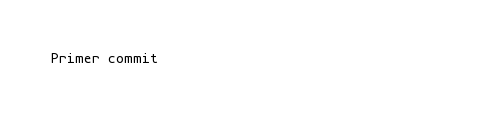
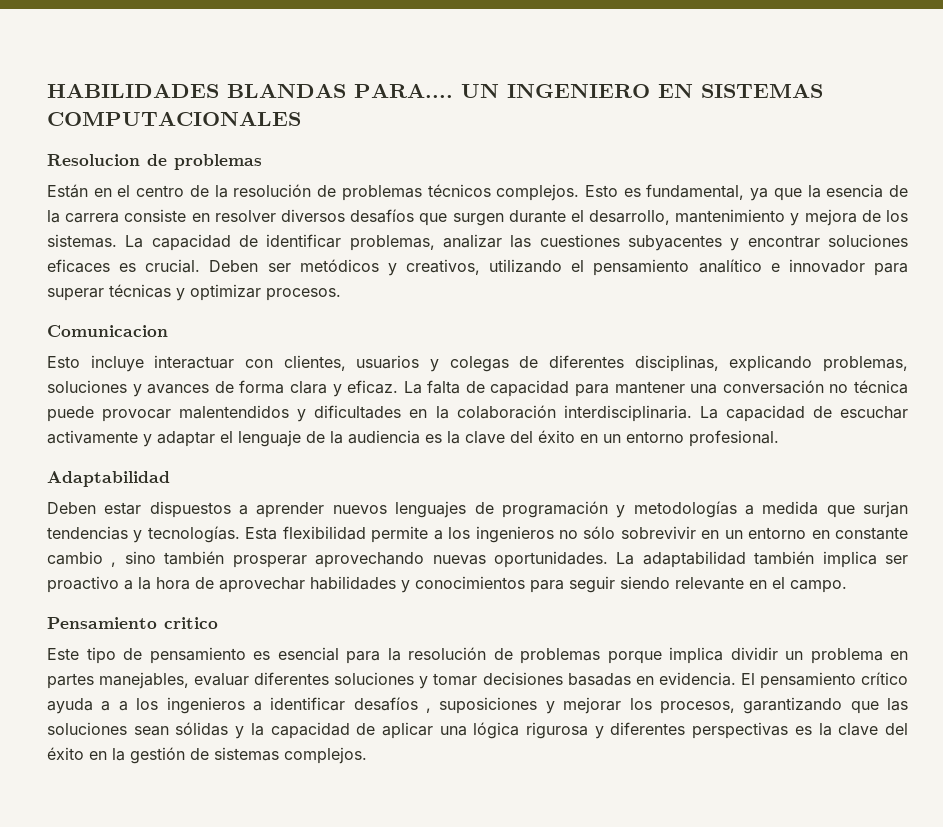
[51,53,158,63] Primer commit -> [47,83,823,98] [47,111,301,126] [47,154,262,170] [47,184,908,201] [47,209,908,226] [47,234,909,251] [47,259,908,276] [47,284,341,301] [47,325,168,337] [47,355,908,372] [47,380,909,397] [47,405,909,422] [47,430,779,447] [47,471,170,487] [47,501,909,518] [47,526,908,543] [47,551,908,568] [47,576,847,593] [47,617,218,629] [47,647,908,664] [47,672,909,689] [47,697,908,714] [47,722,909,739] [47,747,367,764] HABILIDADES BLANDAS PARA.... UN INGENIERO EN SISTEMAS COMPUTACIONALES // Resolucion de problemas // Están en el centro de la resolución de problemas técnicos complejos. Esto es fundamental, ya que la esencia de la carrera consiste en resolver diversos desafíos que surgen durante el desarrollo, mantenimiento y mejora de los sistemas. La capacidad de identificar problemas, analizar las cuestiones subyacentes y encontrar soluciones eficaces es crucial. Deben ser metódicos y creativos, utilizando el pensamiento analítico e innovador para superar técnicas y optimizar procesos. // Comunicacion // Esto incluye interactuar con clientes, usuarios y colegas de diferentes disciplinas, explicando problemas, soluciones y avances de forma clara y eficaz. La falta de capacidad para mantener una conversación no técnica puede provocar malentendidos y dificultades en la colaboración interdisciplinaria. La capacidad de escuchar activamente y adaptar el lenguaje de la audiencia es la clave del éxito en un entorno profesional. // Adaptabilidad // Deben estar dispuestos a aprender nuevos lenguajes de programación y metodologías a medida que surjan tendencias y tecnologías. Esta flexibilidad permite a los ingenieros no sólo sobrevivir en un entorno en constante cambio , sino también prosperar aprovechando nuevas oportunidades. La adaptabilidad también implica ser proactivo a la hora de aprovechar habilidades y conocimientos para seguir siendo relevante en el campo. // Pensamiento critico // Este tipo de pensamiento es esencial para la resolución de problemas porque implica dividir un problema en partes manejables, evaluar diferentes soluciones y tomar decisiones basadas en evidencia. El pensamiento crítico ayuda a a los ingenieros a identificar desafíos , suposiciones y mejorar los procesos, garantizando que las soluciones sean sólidas y la capacidad de aplicar una lógica rigurosa y diferentes perspectivas es la clave del éxito en la gestión de sistemas complejos.

